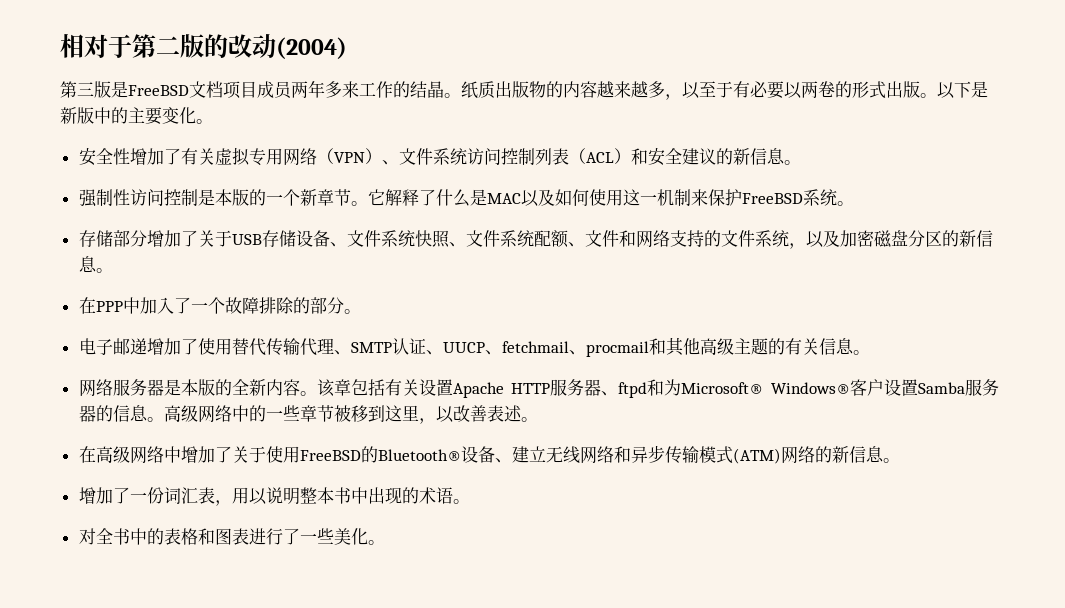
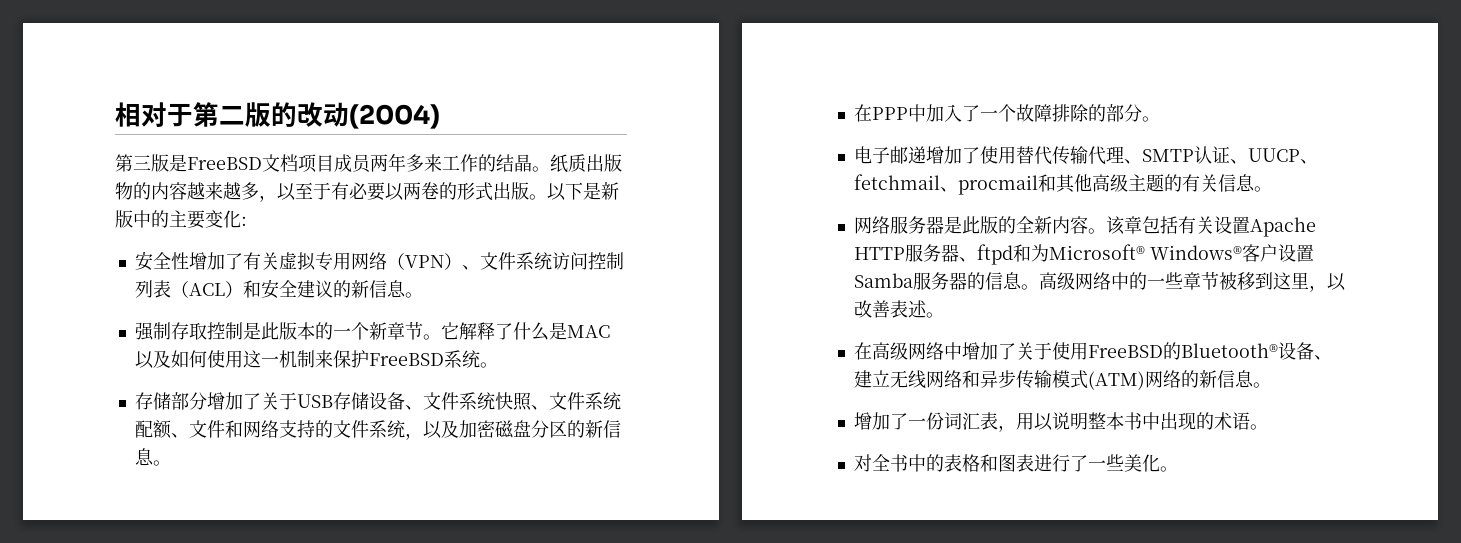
[196,119,213,124] 。 -> [241,216,247,226] :
[112,189,249,206] 性访问控制是本版 -> [170,322,315,340] 存取控制是此版本
[180,379,198,396] 本 -> [961,216,980,234] 此

